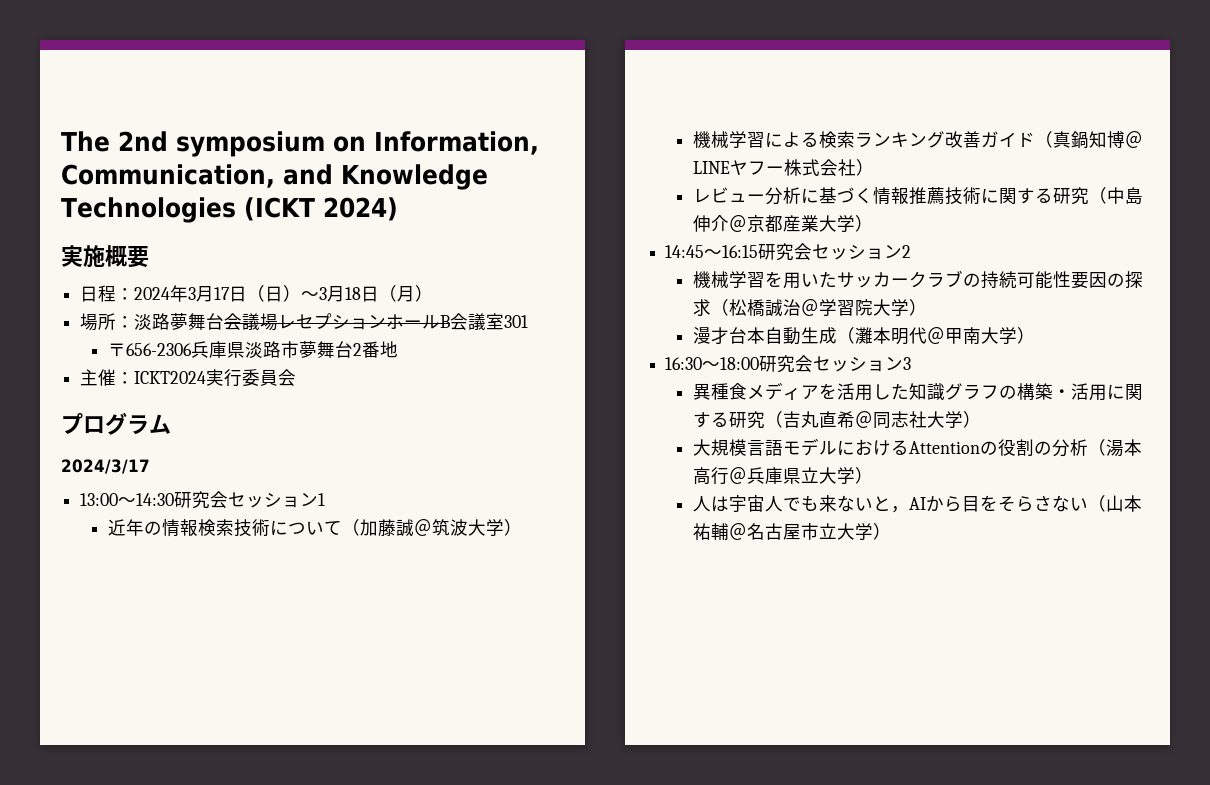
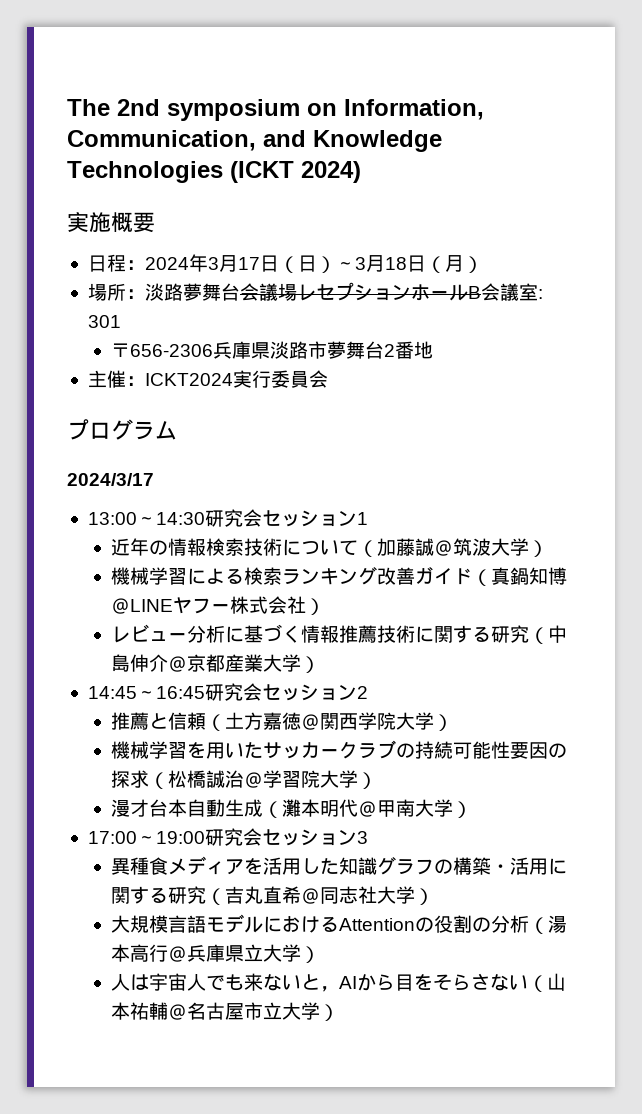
(505, 321) none -> [537,289,543,299] :
[722,245,759,258] 16:15 -> [155,686,205,699] 16:45
(912, 251) none -> [111,712,454,731] // 推薦と信頼（土方嘉徳＠関西学院大学）
[665,357,760,370] 16:30～18:00 -> [87,831,205,844] 17:00～19:00

